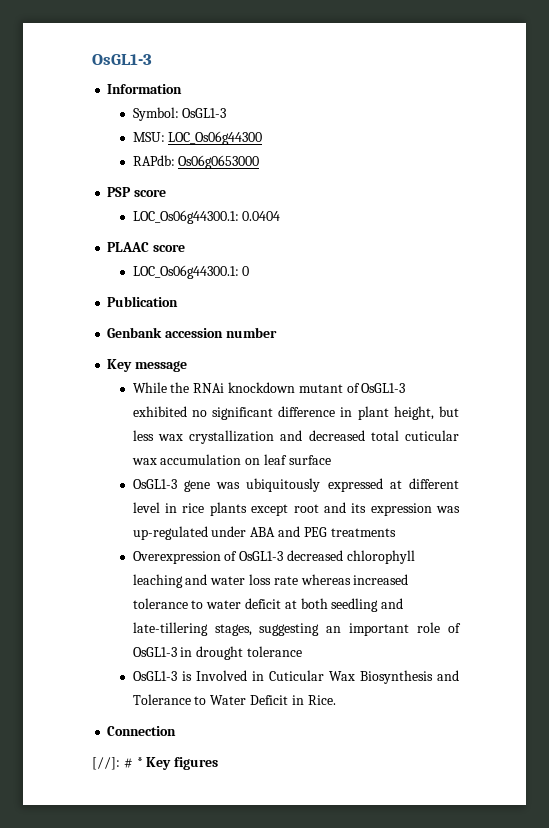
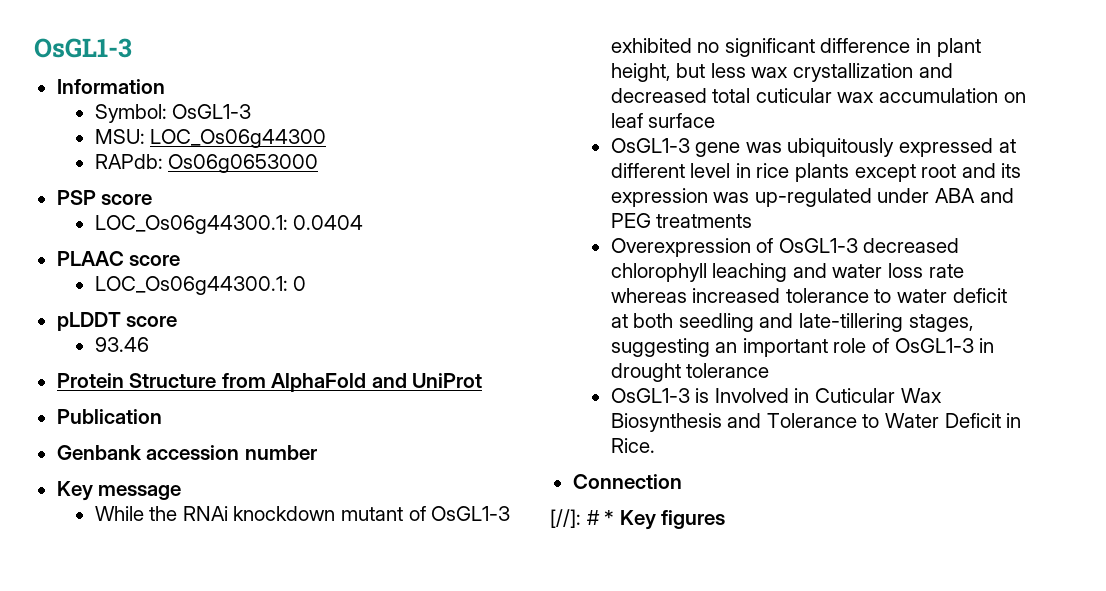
(250, 271) none -> [56,312,178,331] [94,337,149,352] [56,373,483,392] // pLDDT score // 93.46 // Protein Structure from AlphaFold and UniProt

